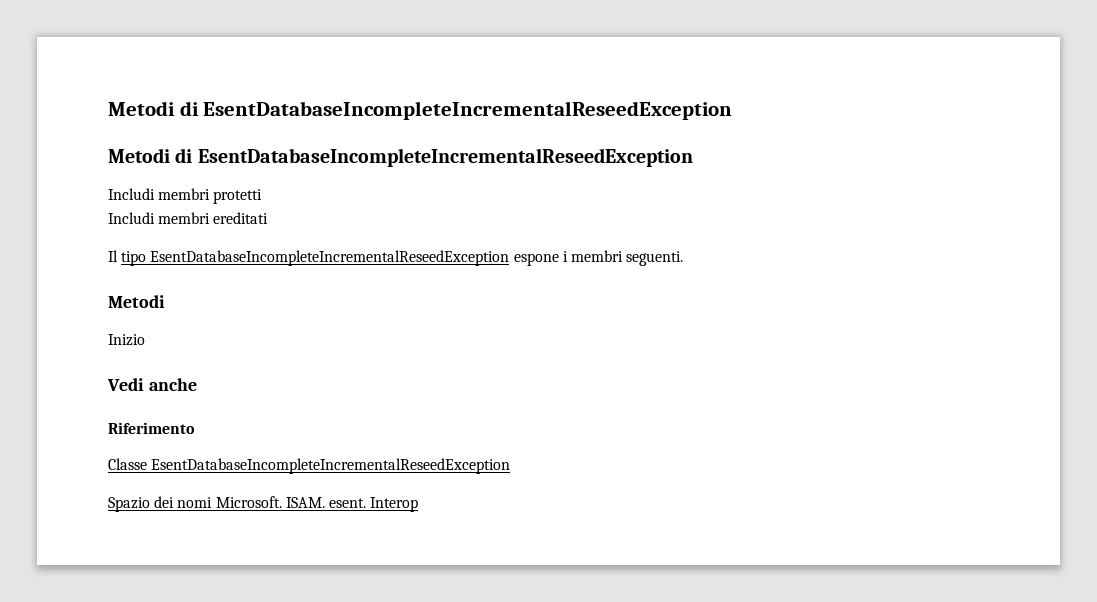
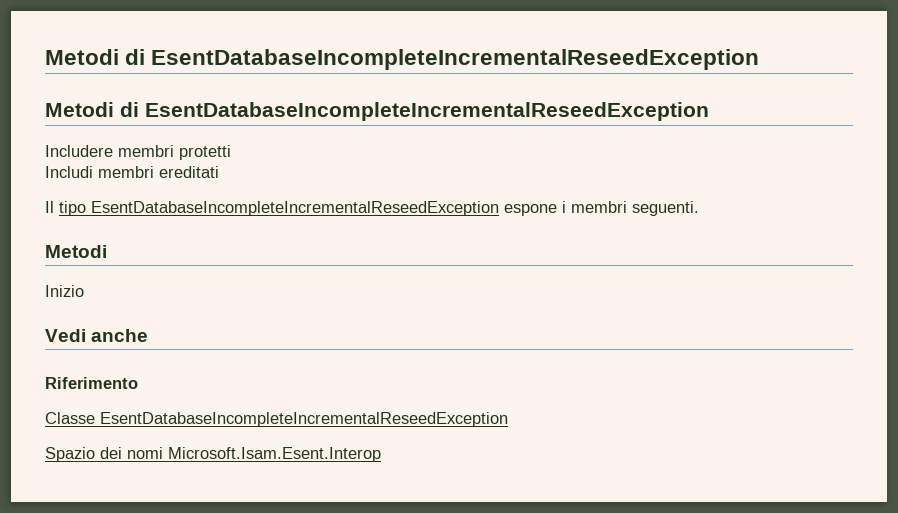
[108,188,155,200] Includi -> [45,145,113,157] Includere
[215,496,419,512] Microsoft. ISAM. esent. Interop -> [168,447,381,462] Microsoft.Isam.Esent.Interop

